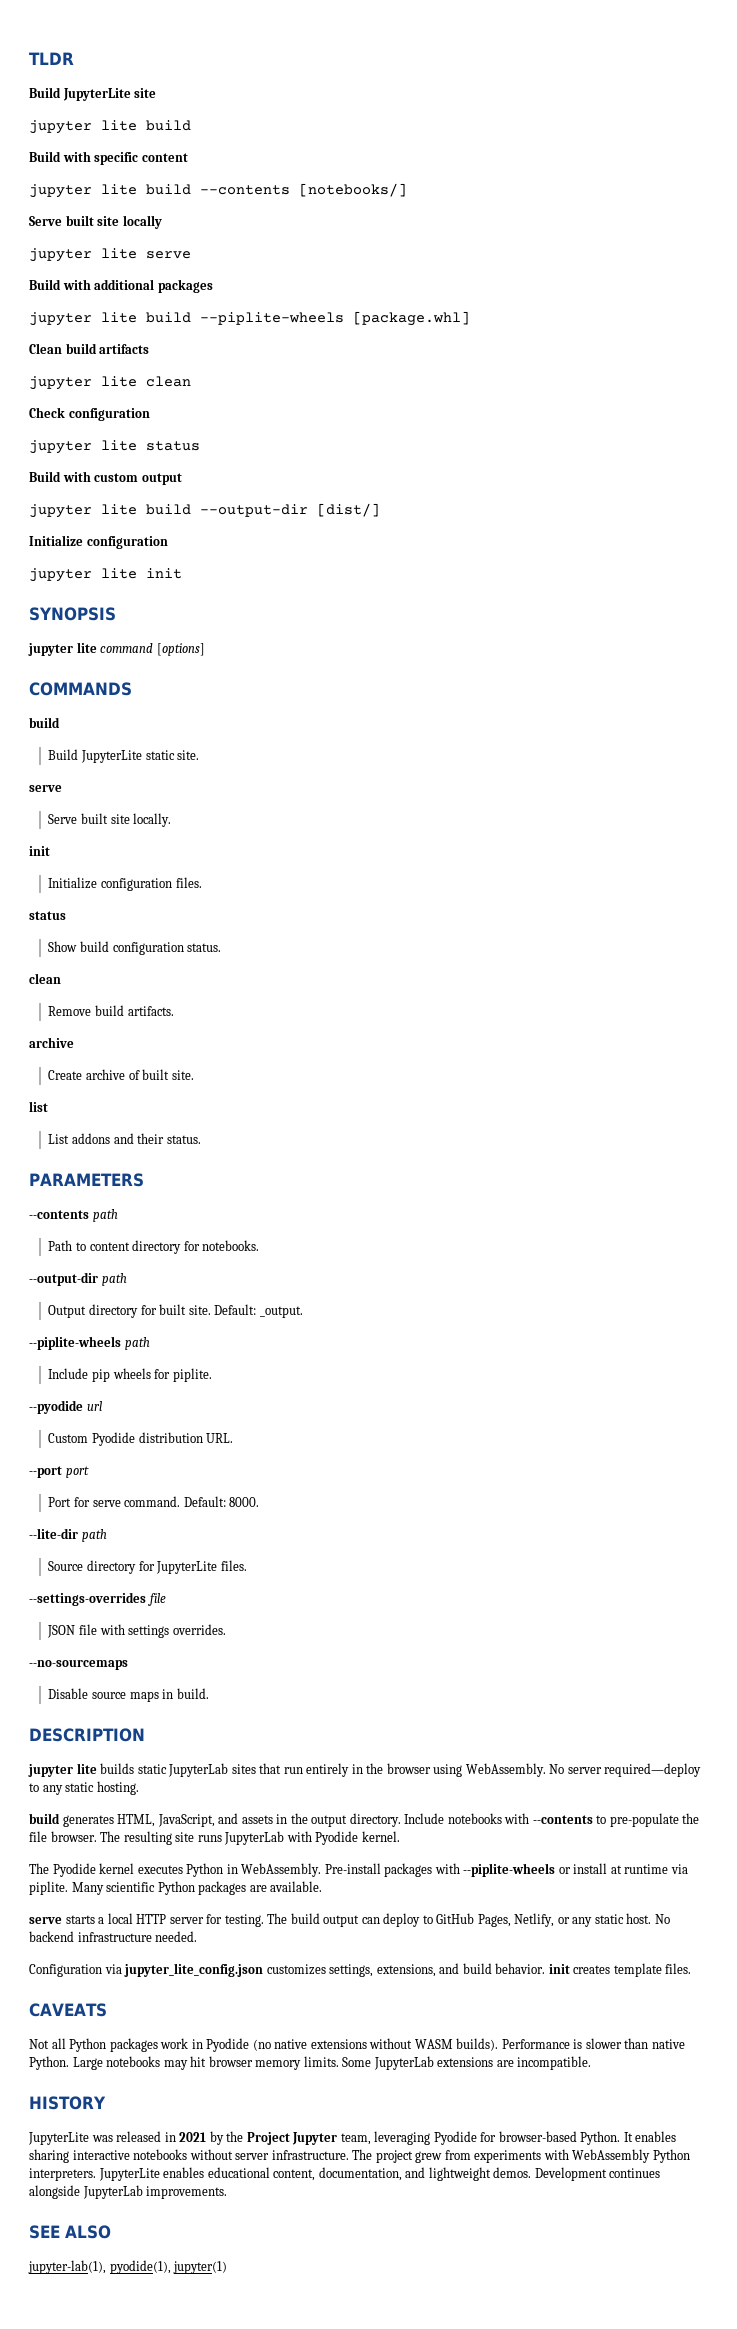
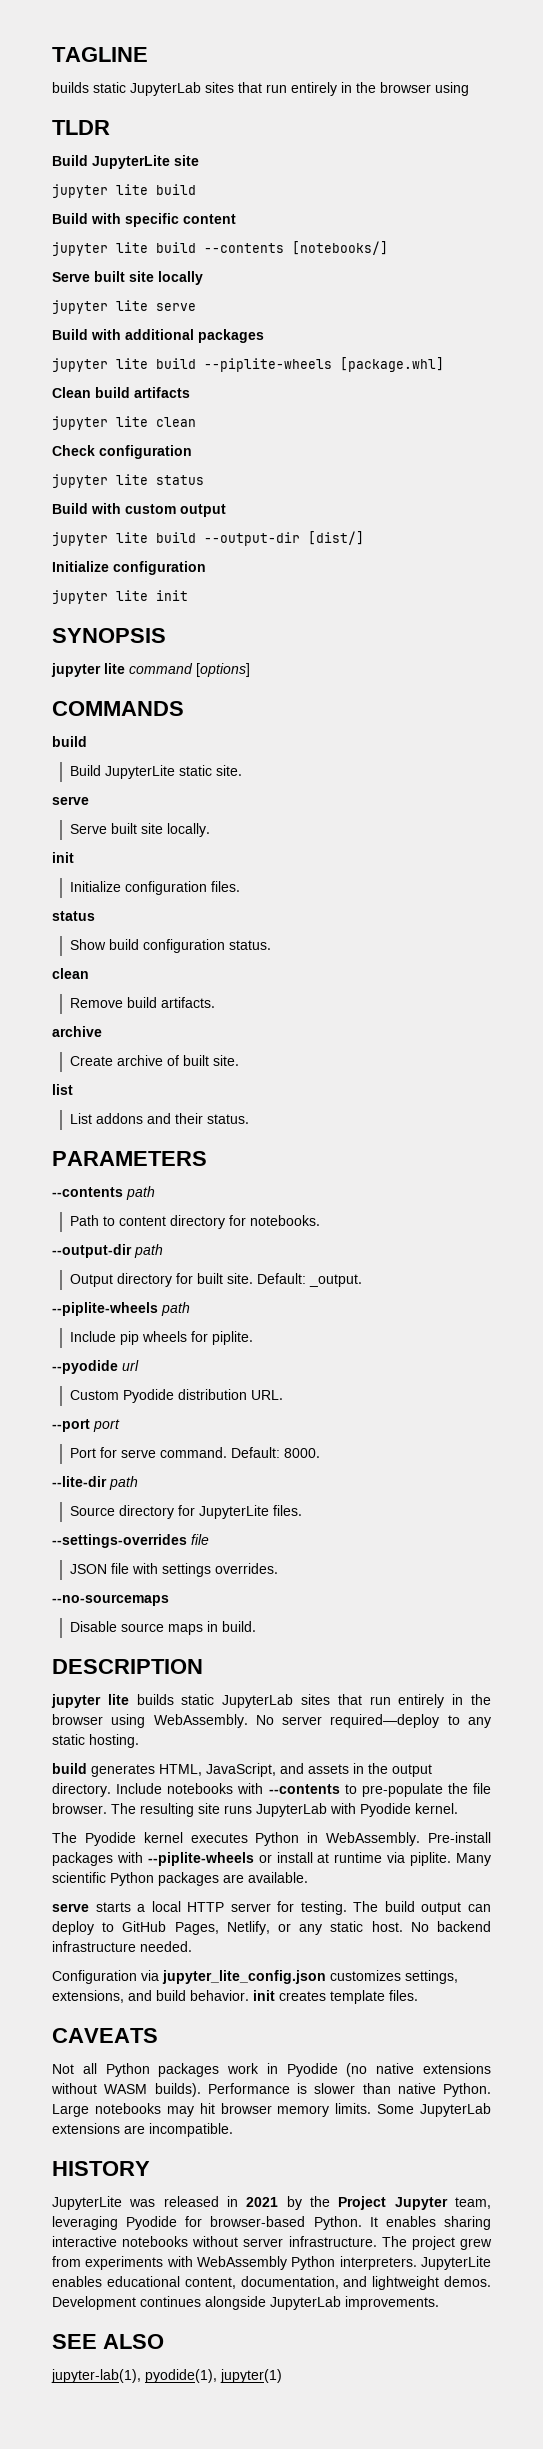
(29, 58) none -> [52,47,148,62] [52,82,469,96] TAGLINE // builds static JupyterLab sites that run entirely in the browser using //

